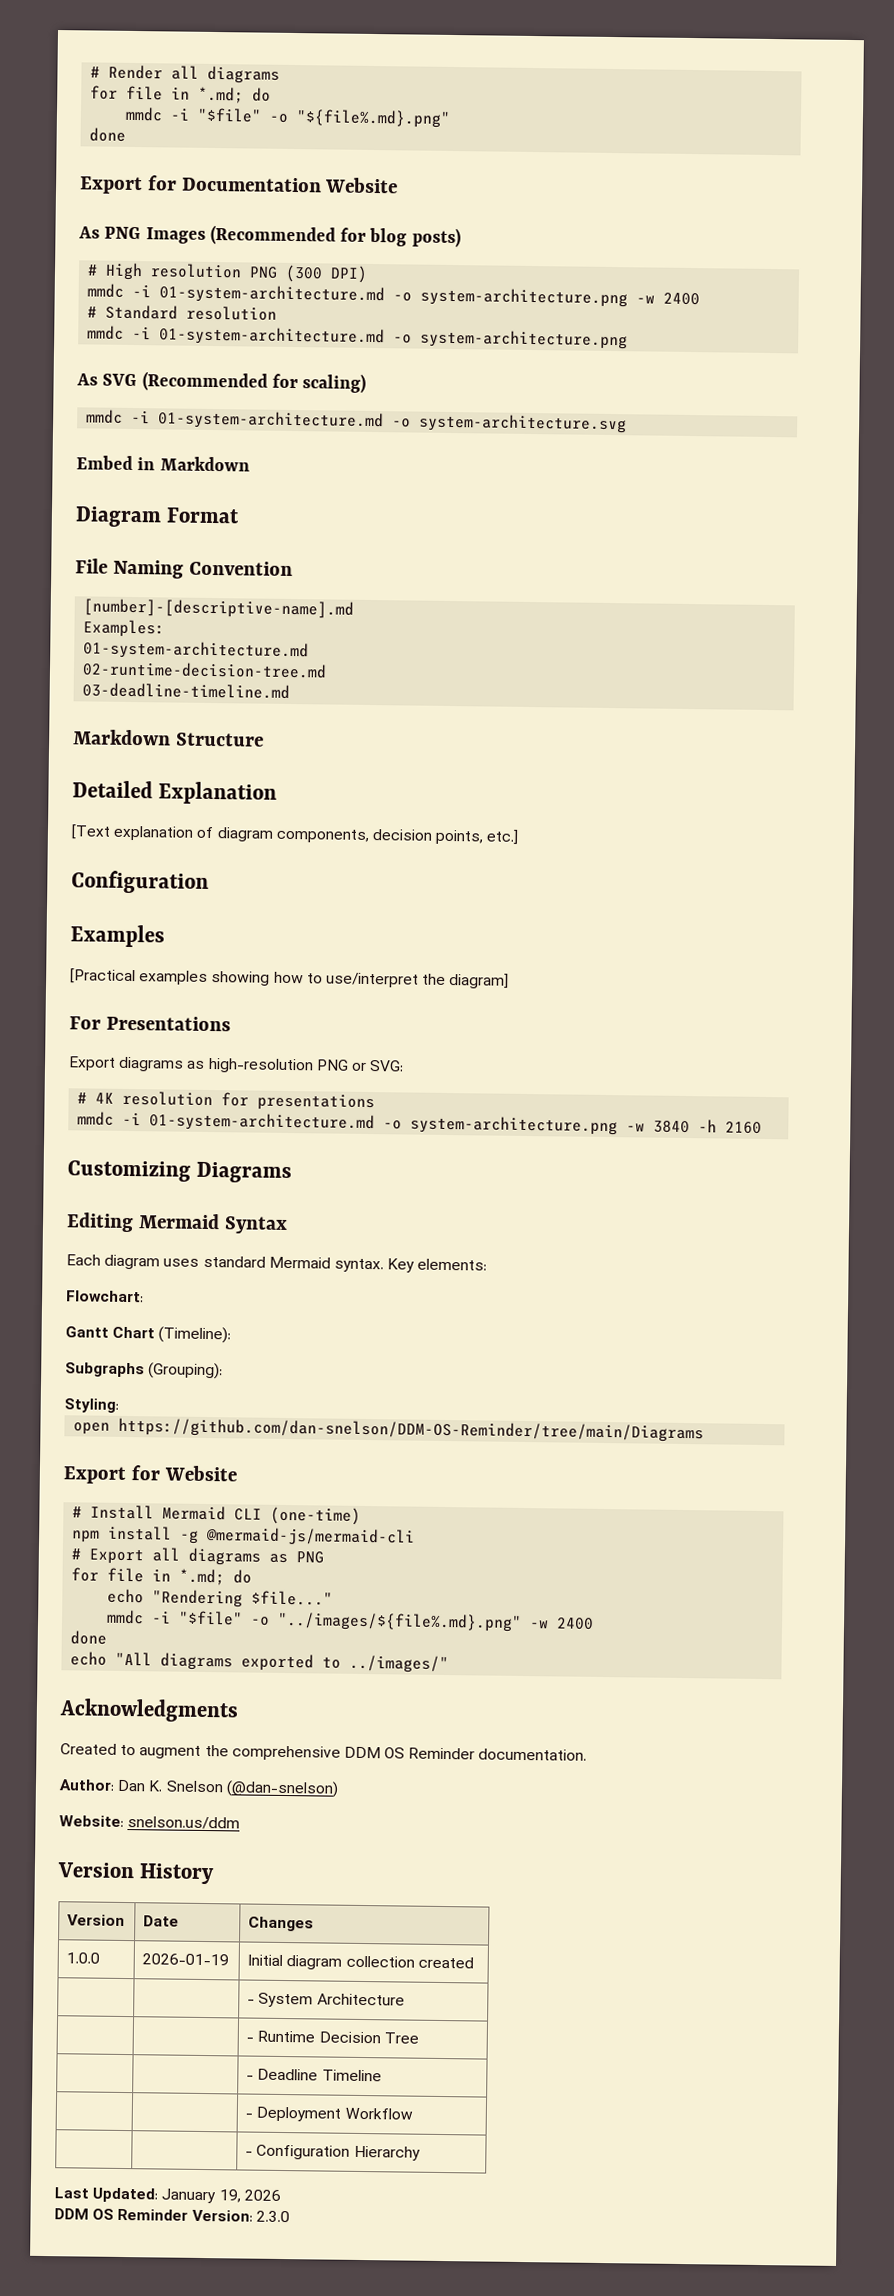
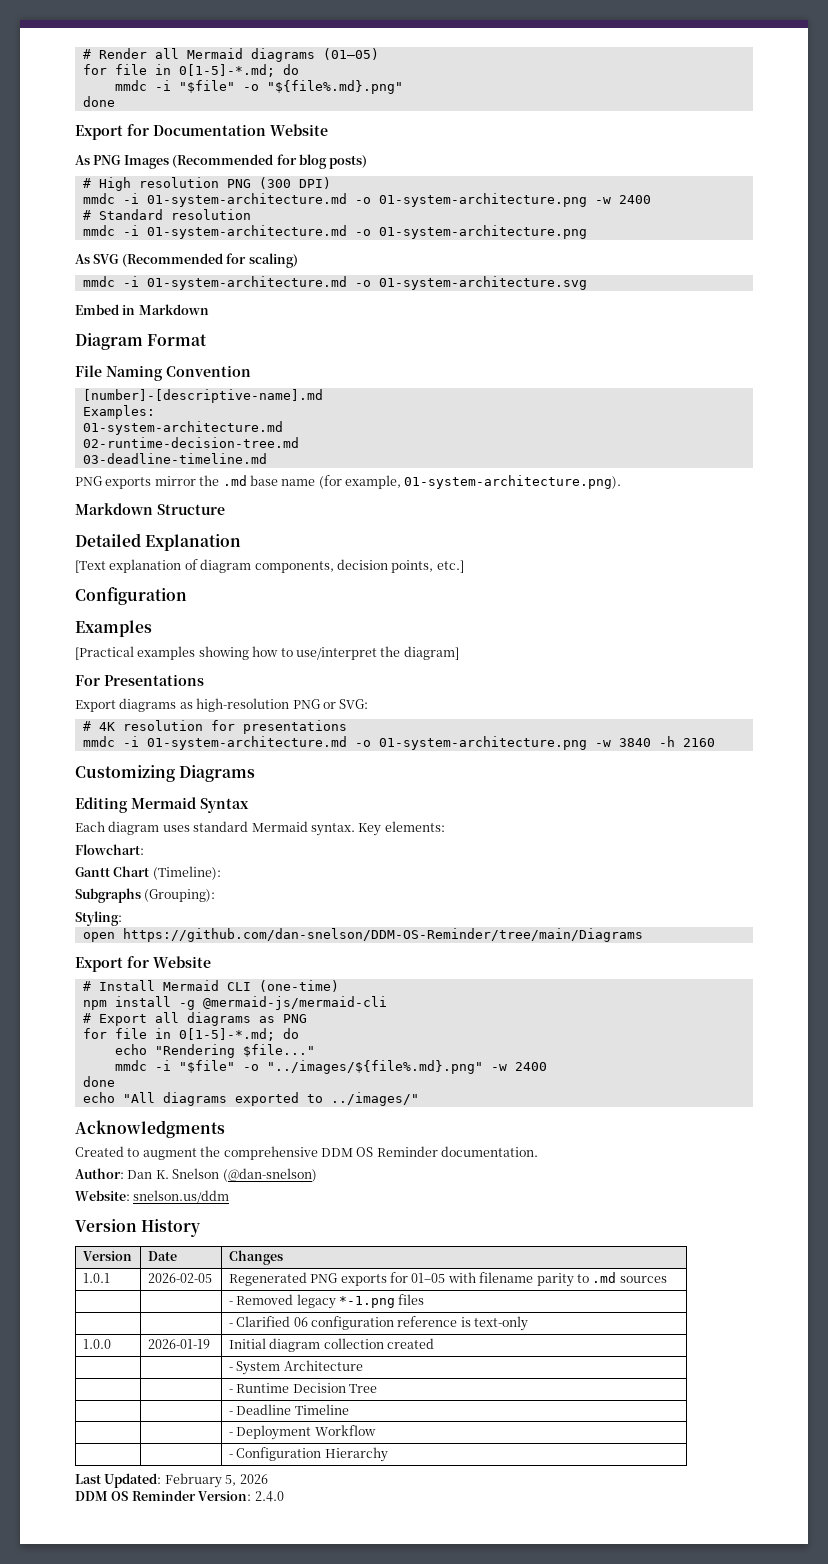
[207,65,281,84] [90,85,245,104] diagrams // for file in *.md; -> [186,48,379,62] [82,64,275,77] Mermaid diagrams (01–05) // for file in 0[1-5]-*.md;
[420,287,629,308] system-architecture.png -> [378,193,587,207] 01-system-architecture.png
[420,329,629,350] system-architecture.png -> [378,225,587,239] 01-system-architecture.png
[419,413,628,434] system-architecture.svg -> [378,276,587,290] 01-system-architecture.svg
(291, 690) none -> [75,475,622,489] // PNG exports mirror the .md base name (for example, 01-system-architecture.png).
[410,1115,619,1136] system-architecture.png -> [378,736,587,750] 01-system-architecture.png
[179,1568,226,1586] *.md; -> [178,1028,275,1041] 0[1-5]-*.md;
(315, 1924) none -> [82,1273,110,1283] [147,1273,212,1283] [228,1272,667,1287] [228,1294,425,1309] [228,1316,529,1331] // 1.0.1 | 2026-02-05 | Regenerated PNG exports for 01–05 with filename parity to .md sources // | | - Removed legacy *-1.png files // | | - Clarified 06 configuration reference is text-only
[161,2188,241,2204] January 19, -> [164,1473,237,1488] February 5,
[255,2210,290,2223] 2.3.0 -> [254,1491,284,1502] 2.4.0

